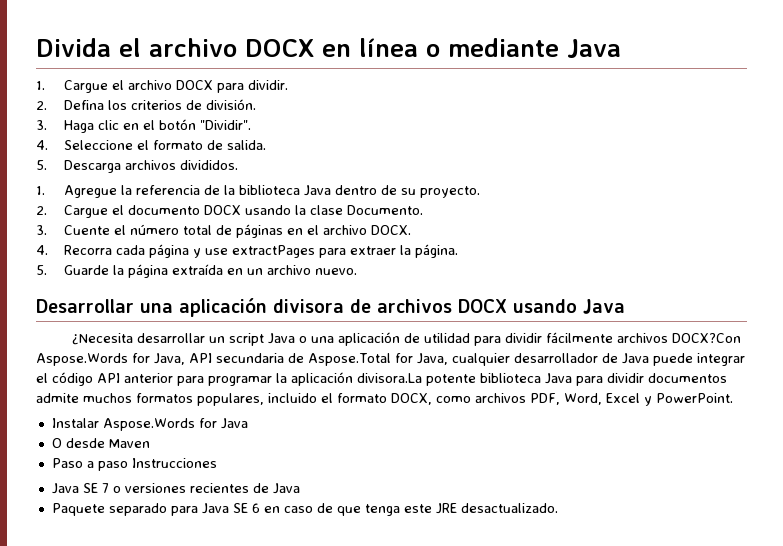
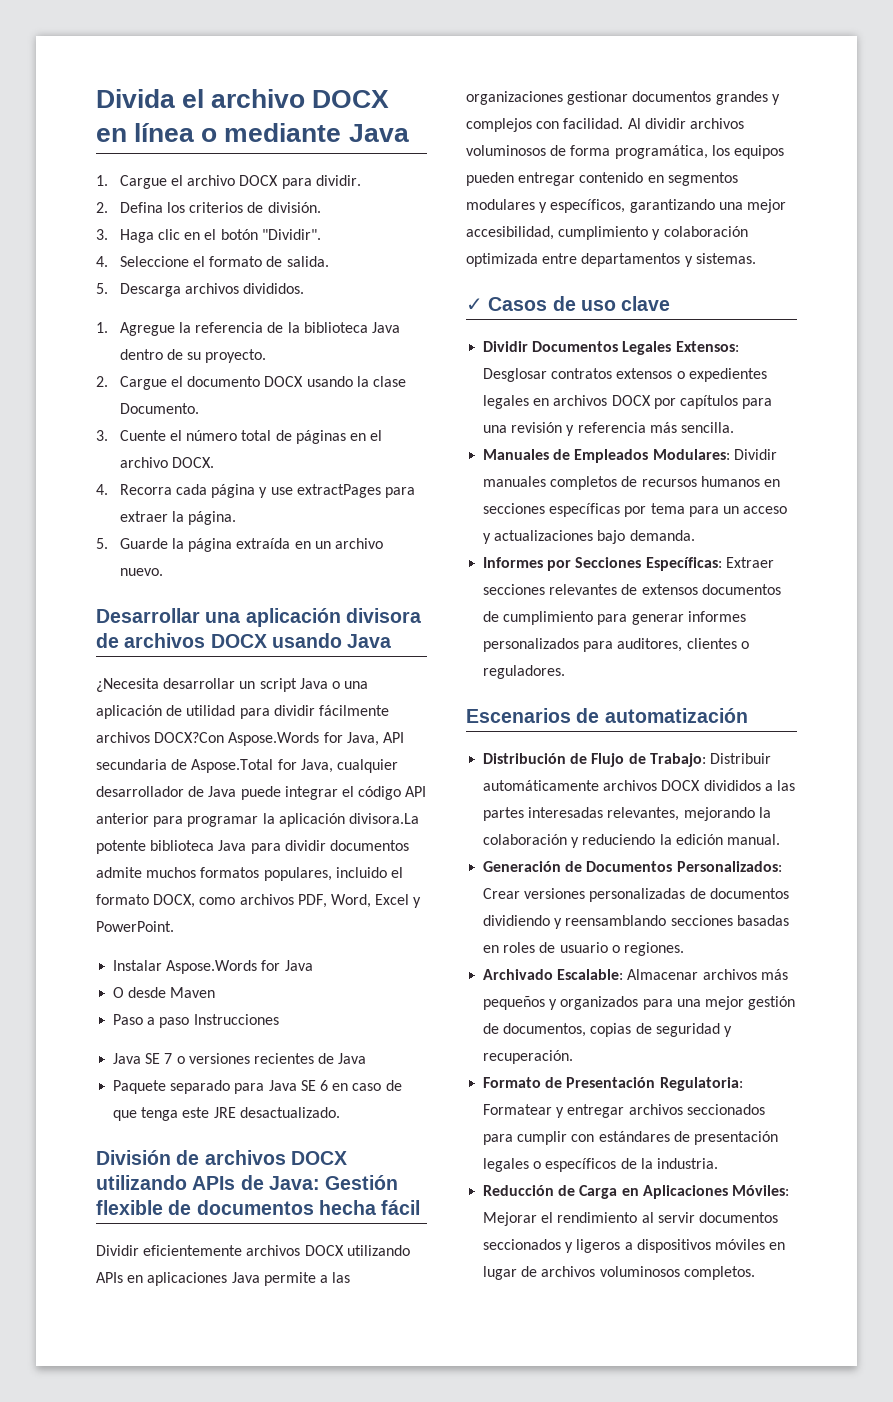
(558, 508) none -> [96,1150,347,1165] [96,1175,399,1190] [96,1200,421,1215] [96,1245,410,1256] [96,1272,351,1286] [466,91,780,105] [466,118,744,132] [466,145,784,159] [466,172,738,186] [466,199,786,213] [466,226,748,240] [466,253,756,267] [466,296,671,311] [483,341,739,355] [483,368,767,382] [483,395,773,409] [483,422,734,436] [483,449,777,463] [483,476,780,490] [483,503,788,517] [483,530,695,544] [483,557,774,571] [483,584,781,595] [483,611,746,625] [483,638,749,652] [483,665,566,679] [466,708,748,723] [483,753,771,767] [483,780,795,791] [483,807,771,821] [483,834,780,848] [483,861,782,872] [483,888,789,902] [483,915,789,929] [483,942,684,956] [483,969,788,980] [483,996,796,1010] [483,1023,732,1037] [483,1050,574,1064] [483,1077,743,1091] [483,1104,765,1118] [483,1131,778,1145] [483,1158,718,1172] [483,1185,789,1199] [483,1212,778,1226] [483,1239,786,1253] [483,1266,755,1280] // División de archivos DOCX utilizando APIs de Java: Gestión flexible de documentos hecha fácil // Dividir eficientemente archivos DOCX utilizando APIs en aplicaciones Java permite a las organizaciones gestionar documentos grandes y complejos con facilidad. Al dividir archivos voluminosos de forma programática, los equipos pueden entregar contenido en segmentos modulares y específicos, garantizando una mejor accesibilidad, cumplimiento y colaboración optimizada entre departamentos y sistemas. // ✓ Casos de uso clave // Dividir Documentos Legales Extensos: Desglosar contratos extensos o expedientes legales en archivos DOCX por capítulos para una revisión y referencia más sencilla. // Manuales de Empleados Modulares: Dividir manuales completos de recursos humanos en secciones específicas por tema para un acceso y actualizaciones bajo demanda. // Informes por Secciones Específicas: Extraer secciones relevantes de extensos documentos de cumplimiento para generar informes personalizados para auditores, clientes o reguladores. // Escenarios de automatización // Distribución de Flujo de Trabajo: Distribuir automáticamente archivos DOCX divididos a las partes interesadas relevantes, mejorando la colaboración y reduciendo la edición manual. // Generación de Documentos Personalizados: Crear versiones personalizadas de documentos dividiendo y reensamblando secciones basadas en roles de usuario o regiones. // Archivado Escalable: Almacenar archivos más pequeños y organizados para una mejor gestión de documentos, copias de seguridad y recuperación. // Formato de Presentación Regulatoria: Formatear y entregar archivos seccionados para cumplir con estándares de presentación legales o específicos de la industria. // Reducción de Carga en Aplicaciones Móviles: Mejorar el rendimiento al servir documentos seccionados y ligeros a dispositivos móviles en lugar de archivos voluminosos completos.

